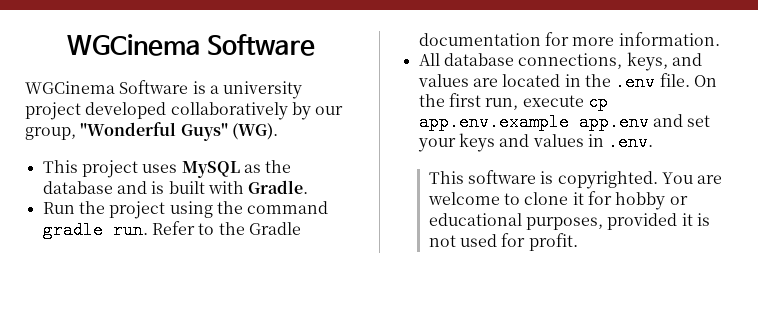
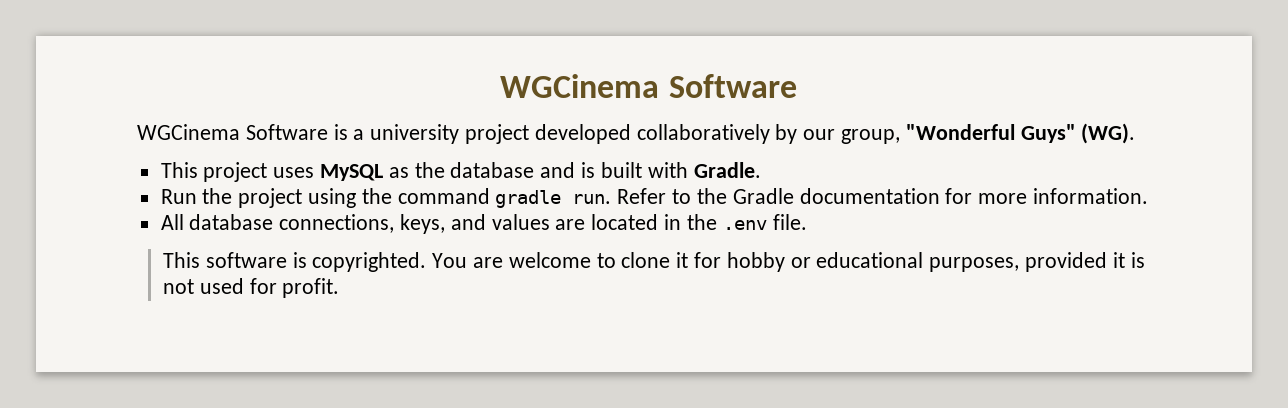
[693,75,717,87] [418,93,608,111] [418,113,711,131] [417,133,654,152] On the first run, execute cp app.env.example app.env and set your keys and values in .env. -> (807, 222) none

